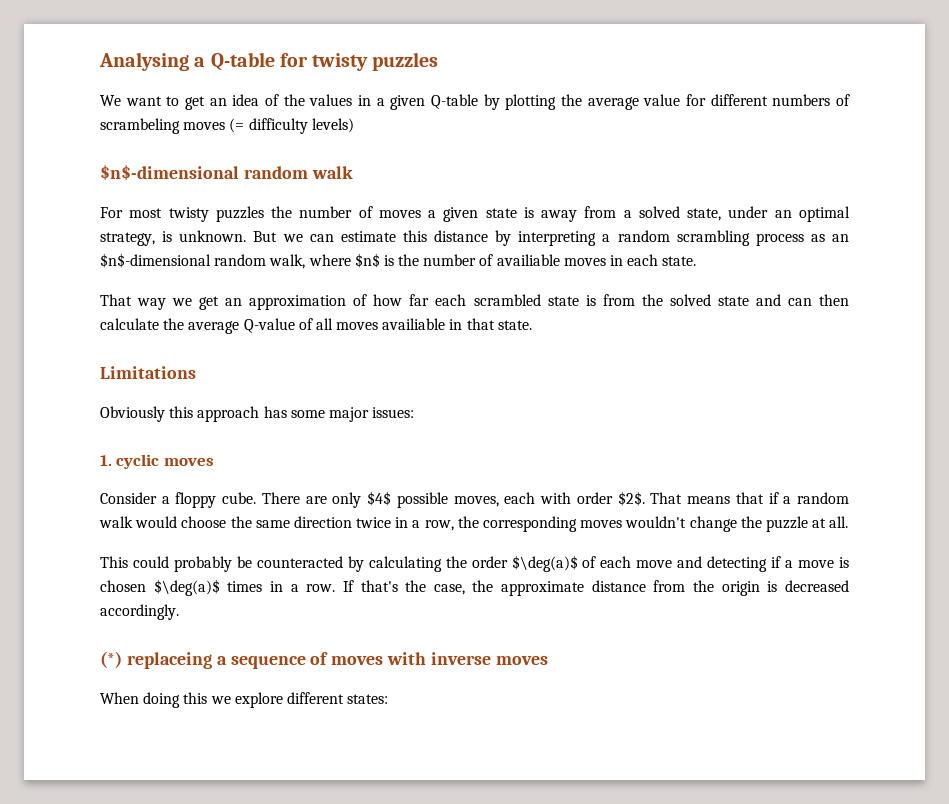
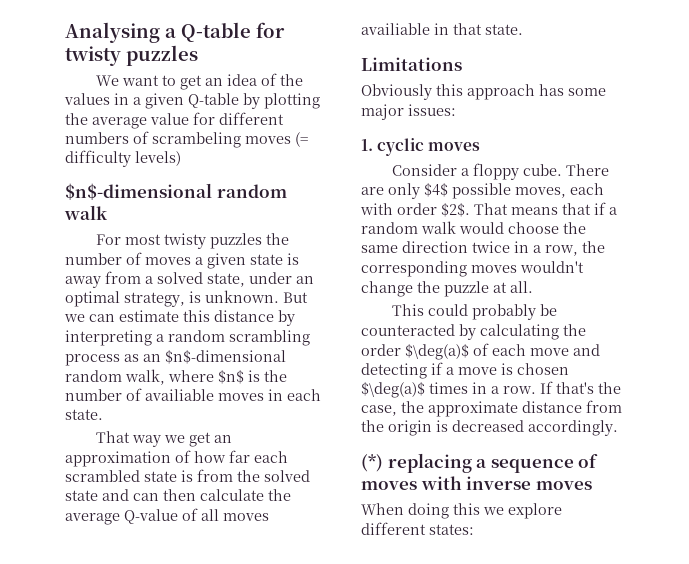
[126,652,212,669] replaceing -> [387,453,472,473] replacing

